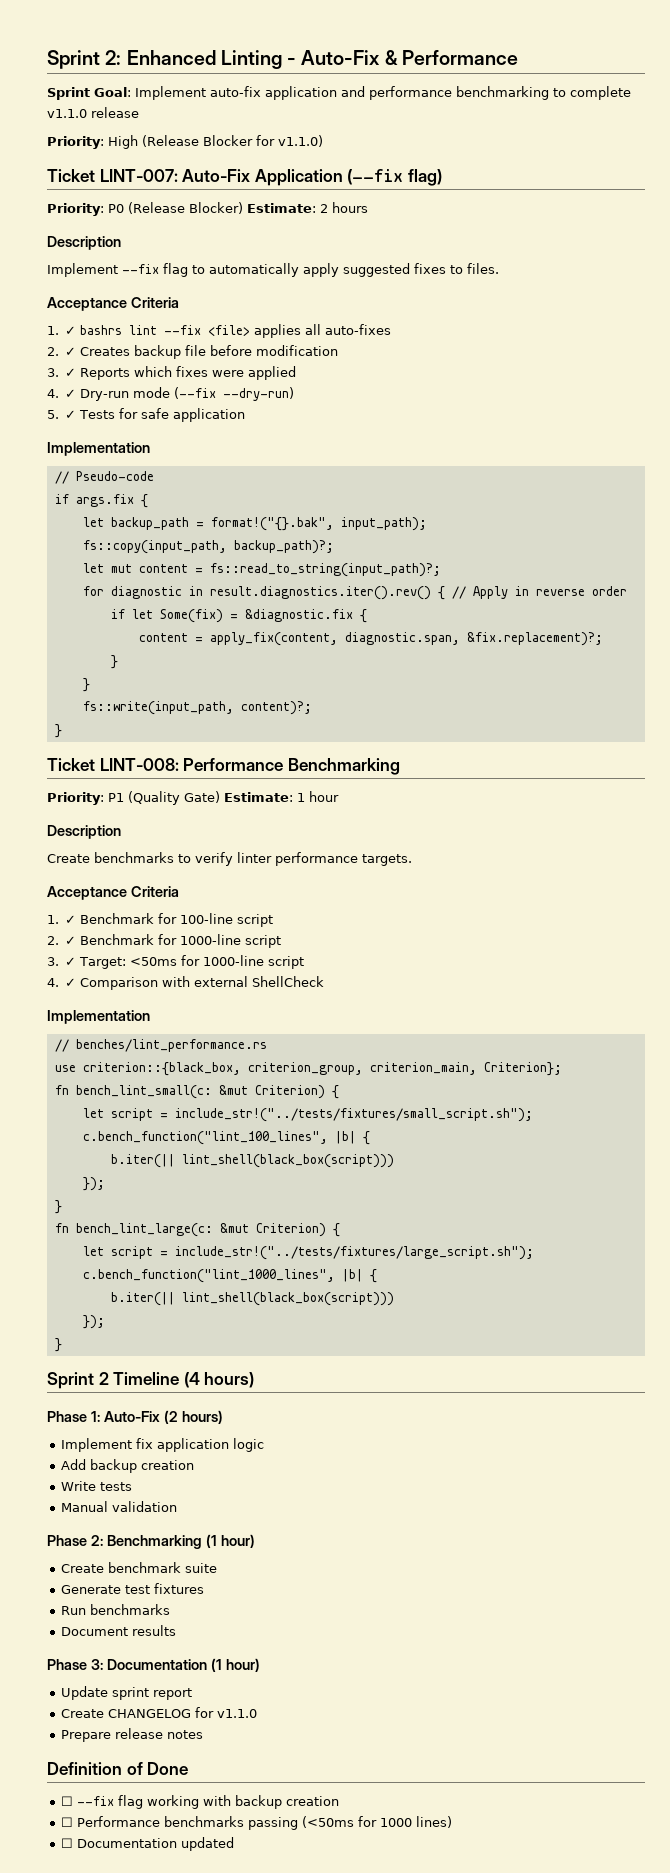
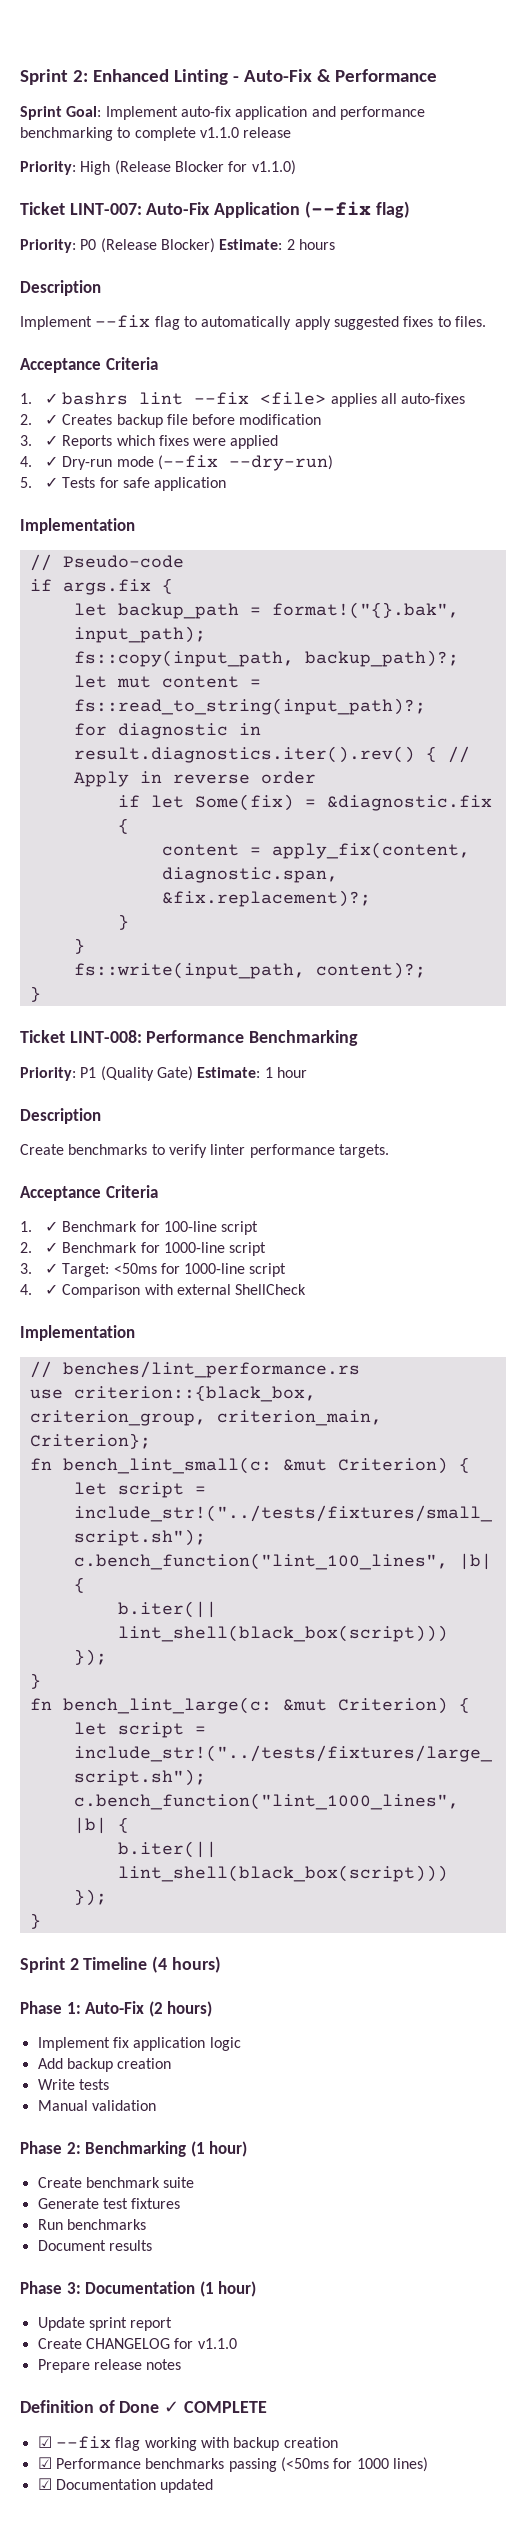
[60,1796,73,1806] // ☐ -> [164,2401,267,2413] [37,2436,52,2448] ✓ COMPLETE // ☑
[60,1817,73,1827] ☐ -> [37,2457,52,2469] ☑
[60,1838,73,1848] ☐ -> [37,2478,52,2490] ☑

